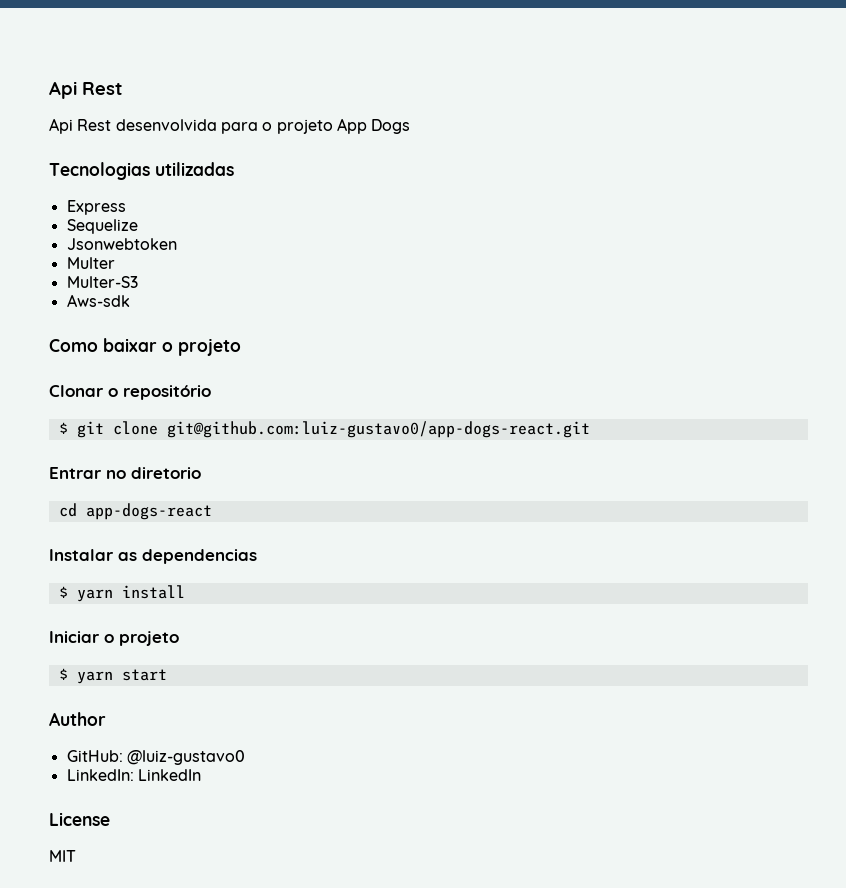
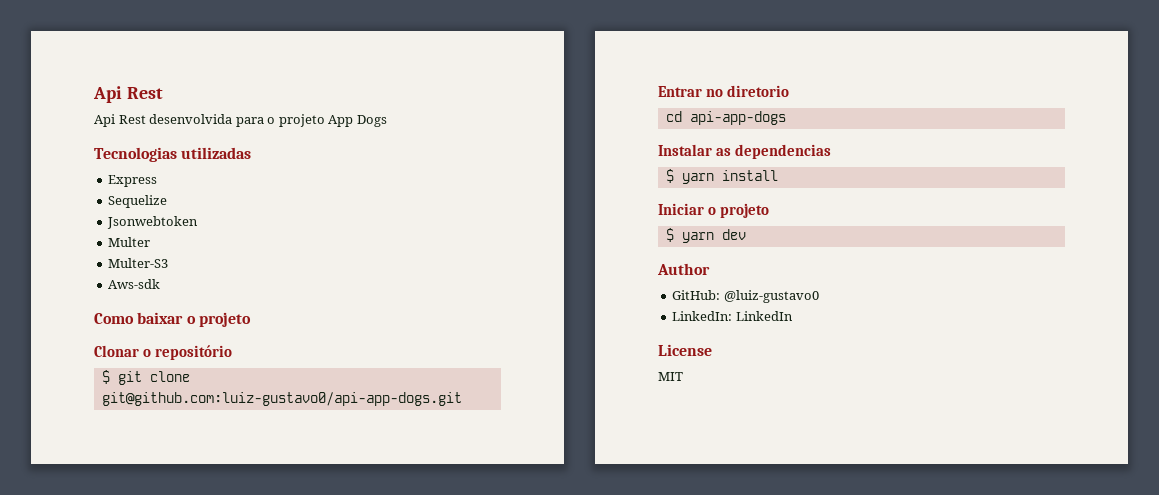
[166,421,590,438] git@github.com:luiz-gustavo0/app-dogs-react.git -> [101,392,462,406] git@github.com:luiz-gustavo0/api-app-dogs.git
[85,503,212,520] app-dogs-react -> [689,111,786,125] api-app-dogs
[121,669,167,681] start -> [721,229,746,240] dev

